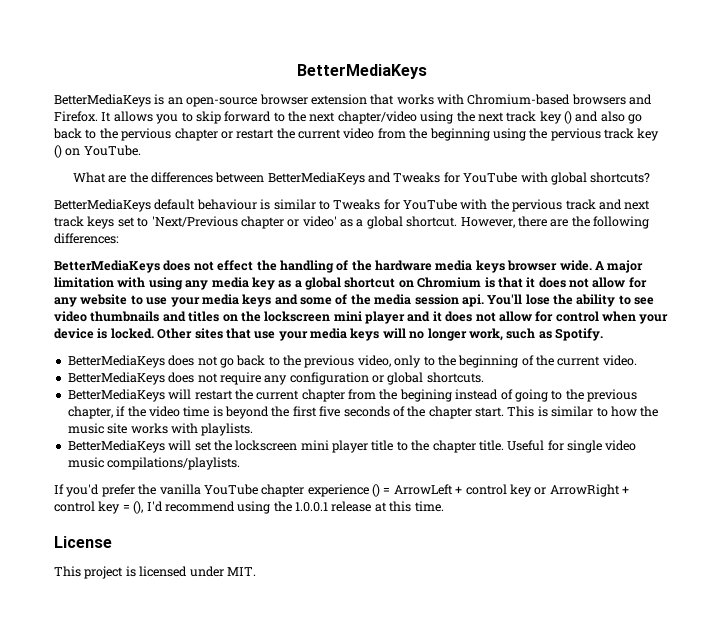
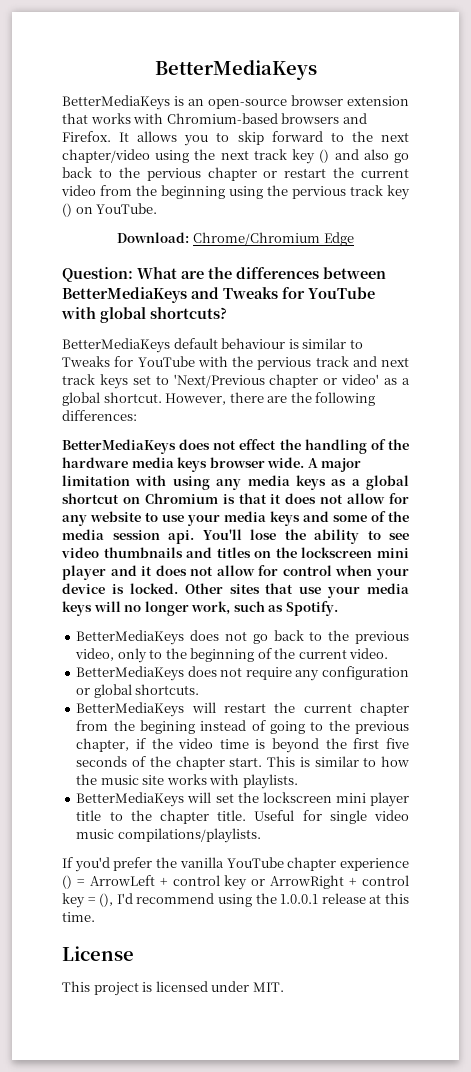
(141, 150) none -> [117,232,354,246] [62,267,133,282] Download: Chrome/Chromium Edge // Question:
[251,277,275,290] key -> [295,475,326,490] keys

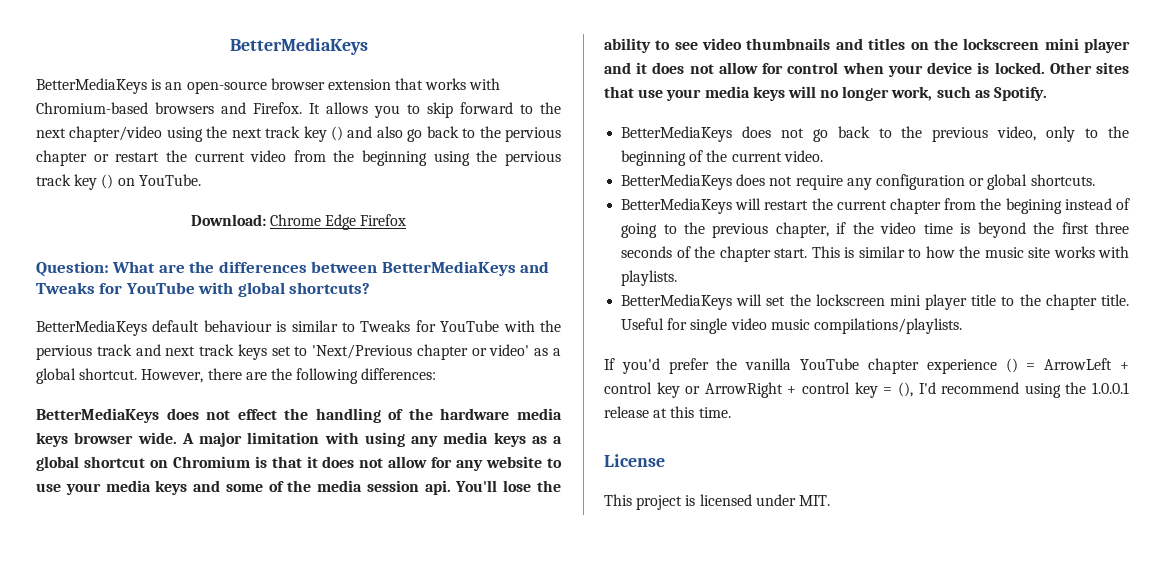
[193,232,320,246] Chrome/Chromium -> [269,214,321,226] Chrome
(354, 239) none -> [360,214,407,226] Firefox
[386,738,409,749] five -> [1095,222,1129,234] three

